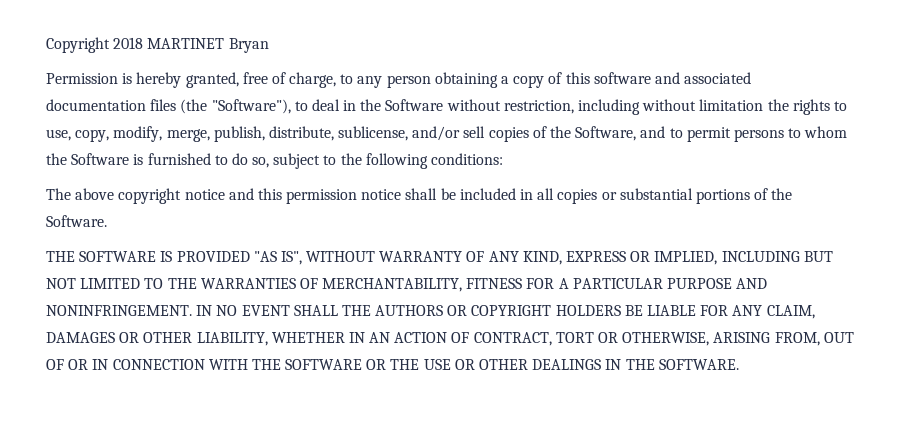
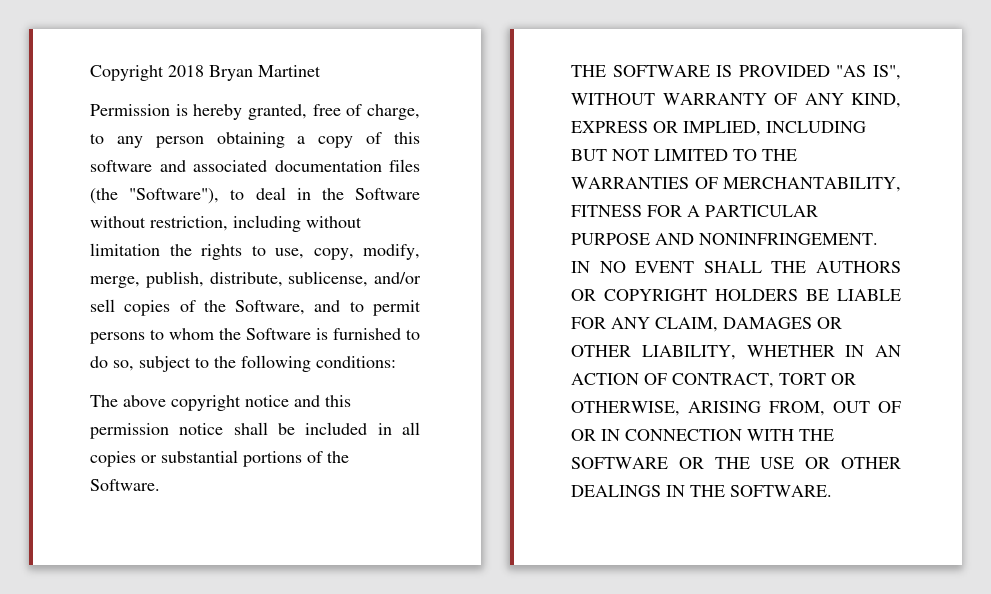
[147,38,225,49] MARTINET -> (204, 71) none
(269, 45) none -> [258,65,321,77] Martinet

